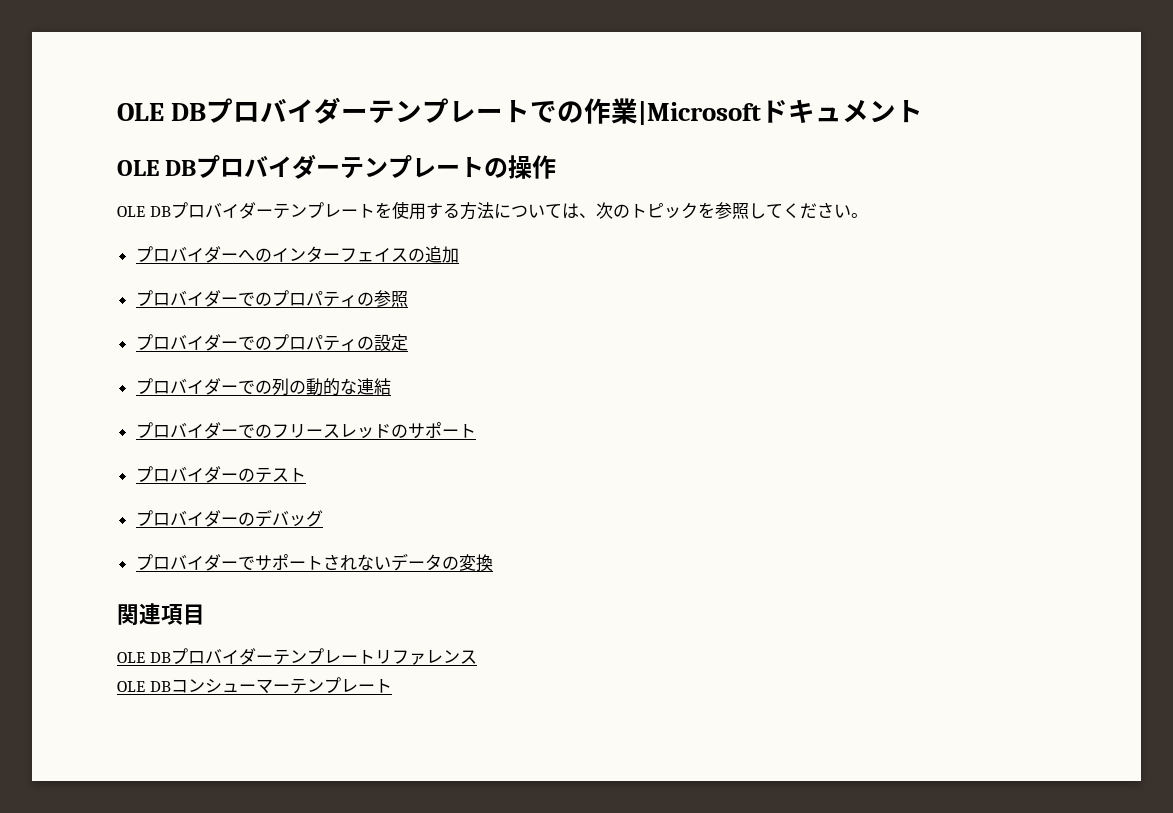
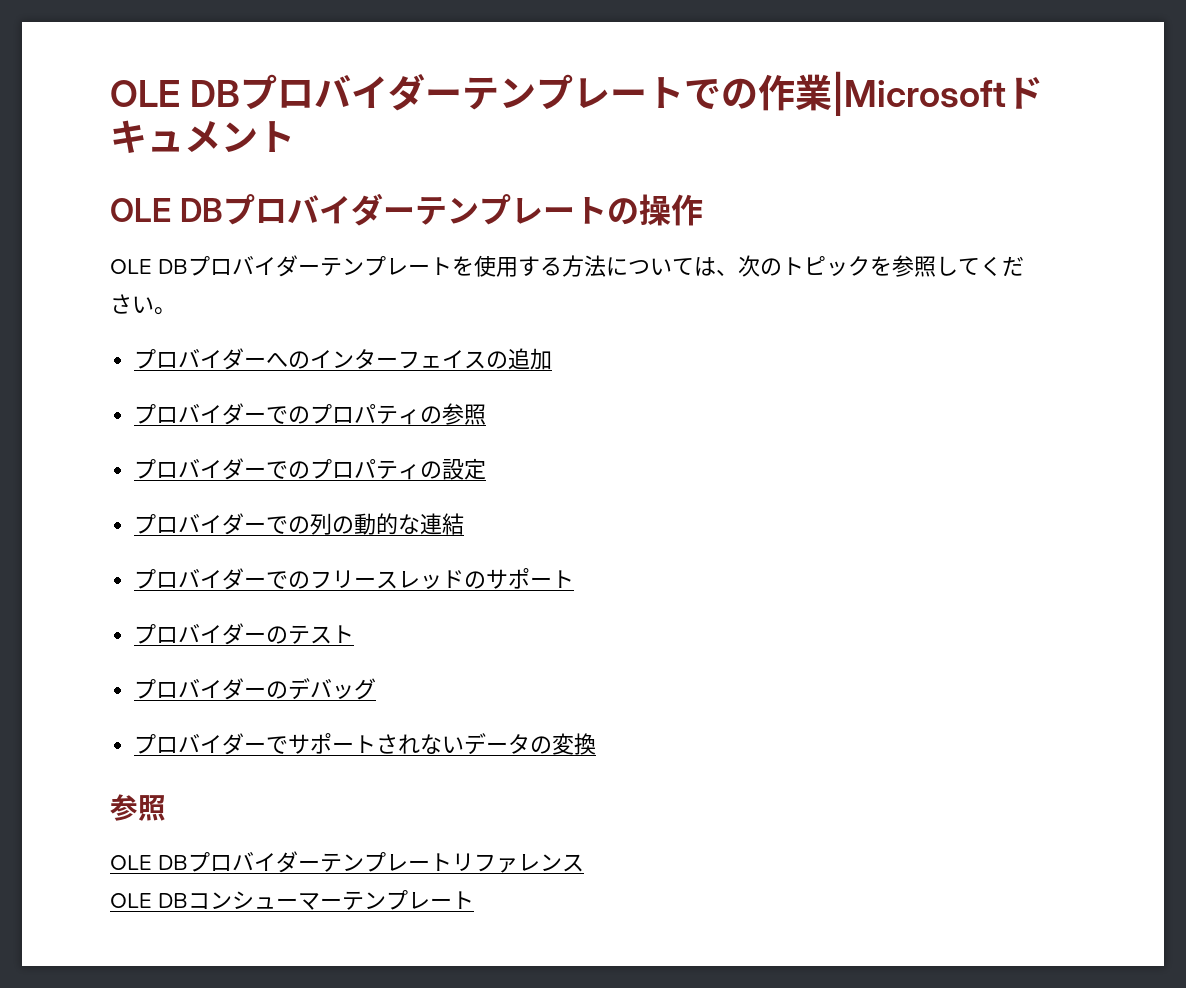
[117,603,205,625] 関連項目 -> [110,794,166,821] 参照

